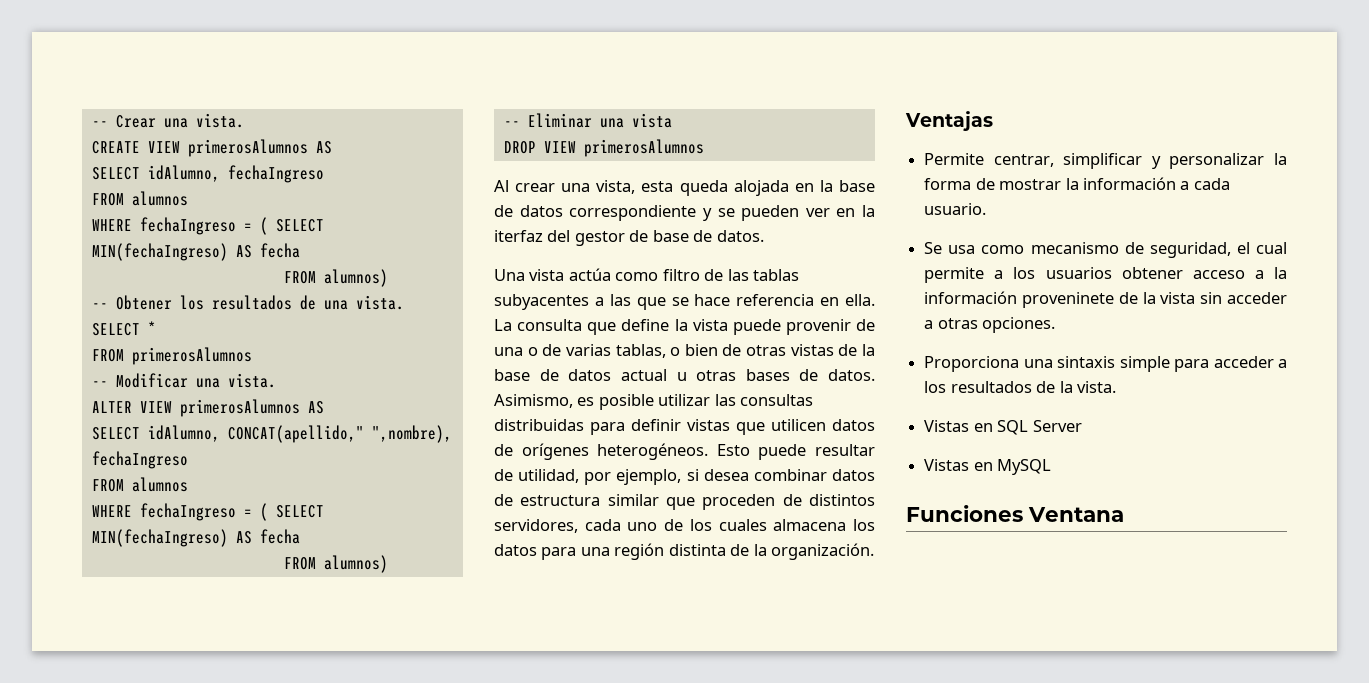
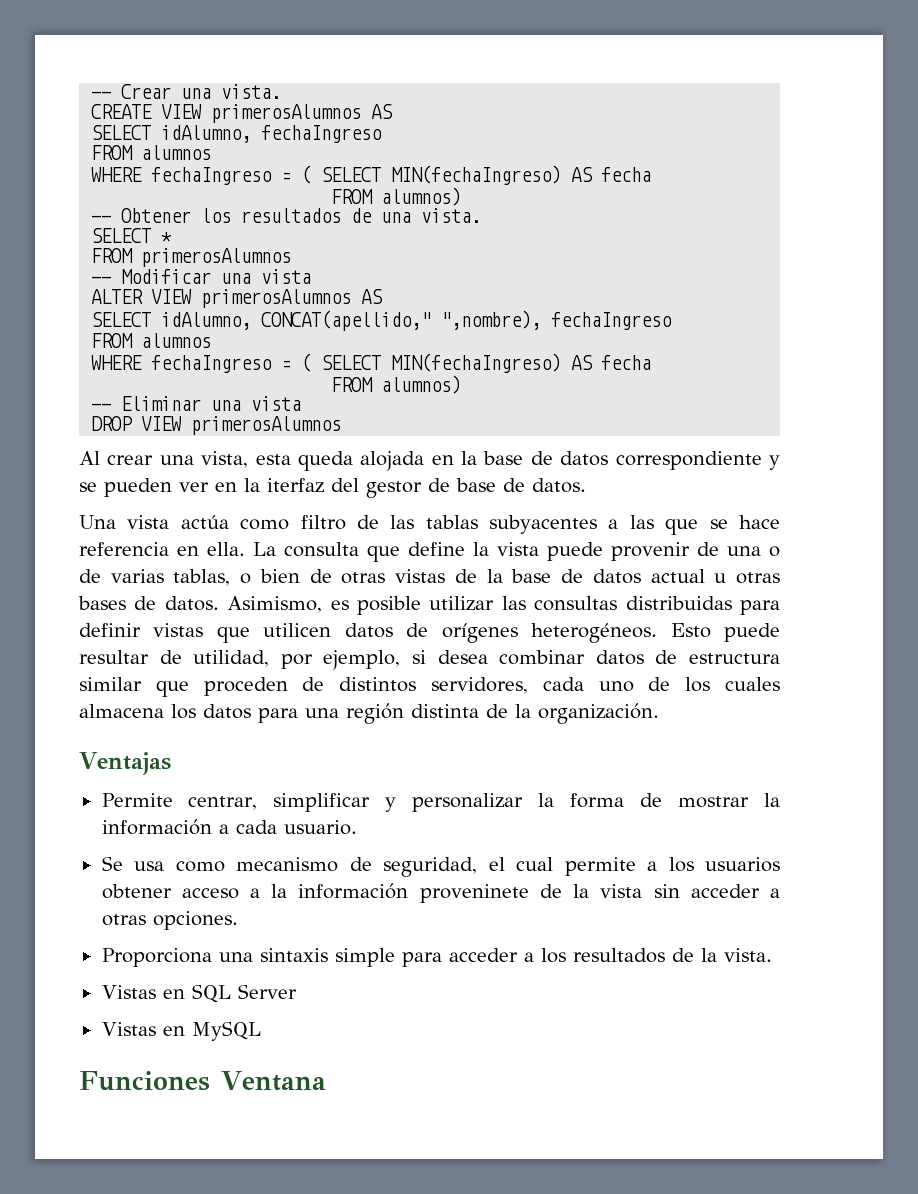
[227,373,276,388] vista. -> [261,269,312,284] vista

